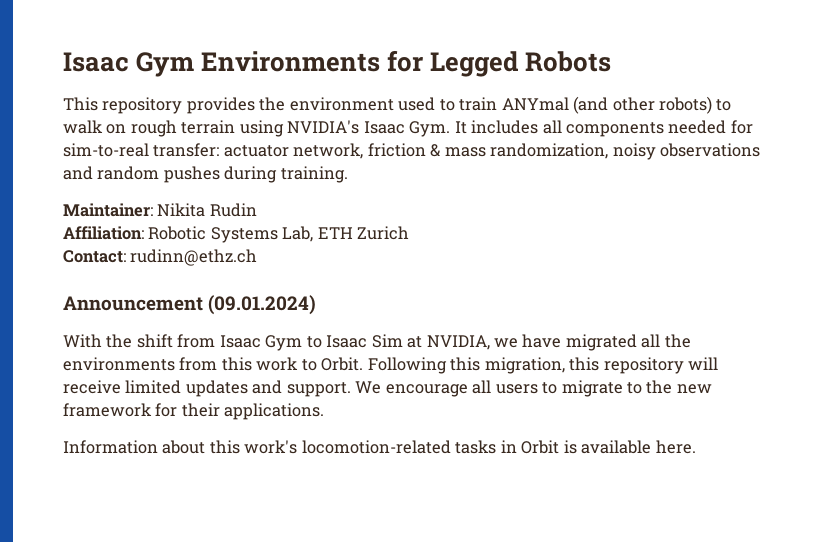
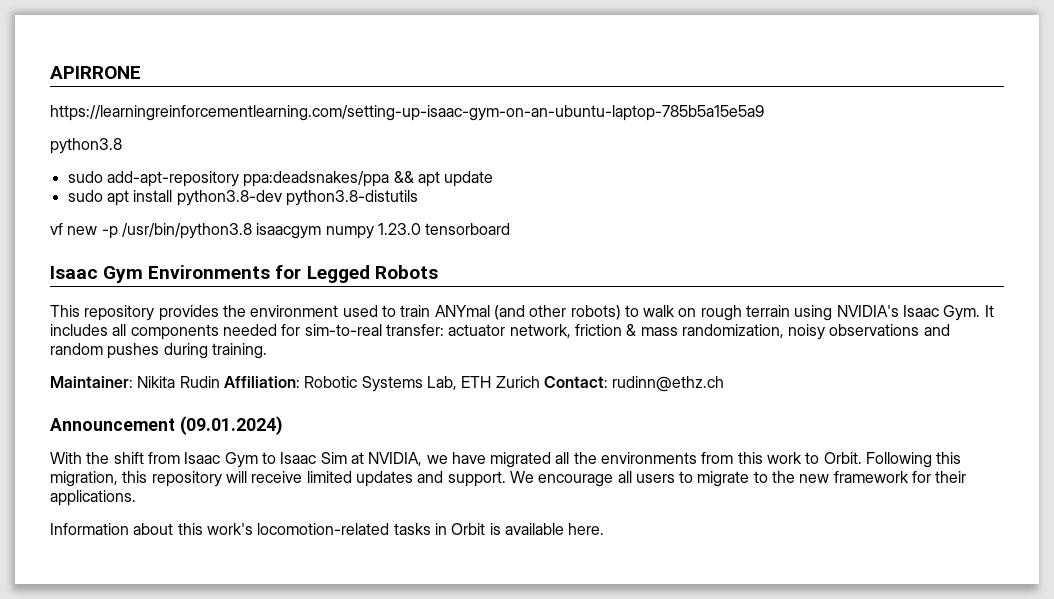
(63, 62) none -> [50,66,141,79] [50,105,764,121] [50,138,122,154] [67,171,494,187] [67,190,418,206] [50,223,511,239] APIRRONE // https://learningreinforcementlearning.com/setting-up-isaac-gym-on-an-ubuntu-laptop-785b5a15e5a9 // python3.8 // sudo add-apt-repository ppa:deadsnakes/ppa && apt update // sudo apt install python3.8-dev python3.8-distutils // vf new -p /usr/bin/python3.8 isaacgym numpy 1.23.0 tensorboard //
(257, 210) // -> (220, 382) none
(410, 233) // -> (540, 382) none

